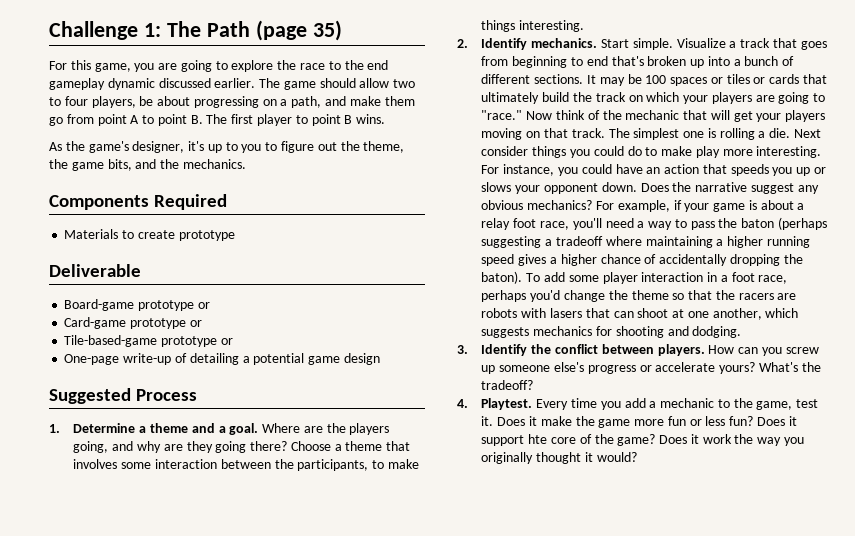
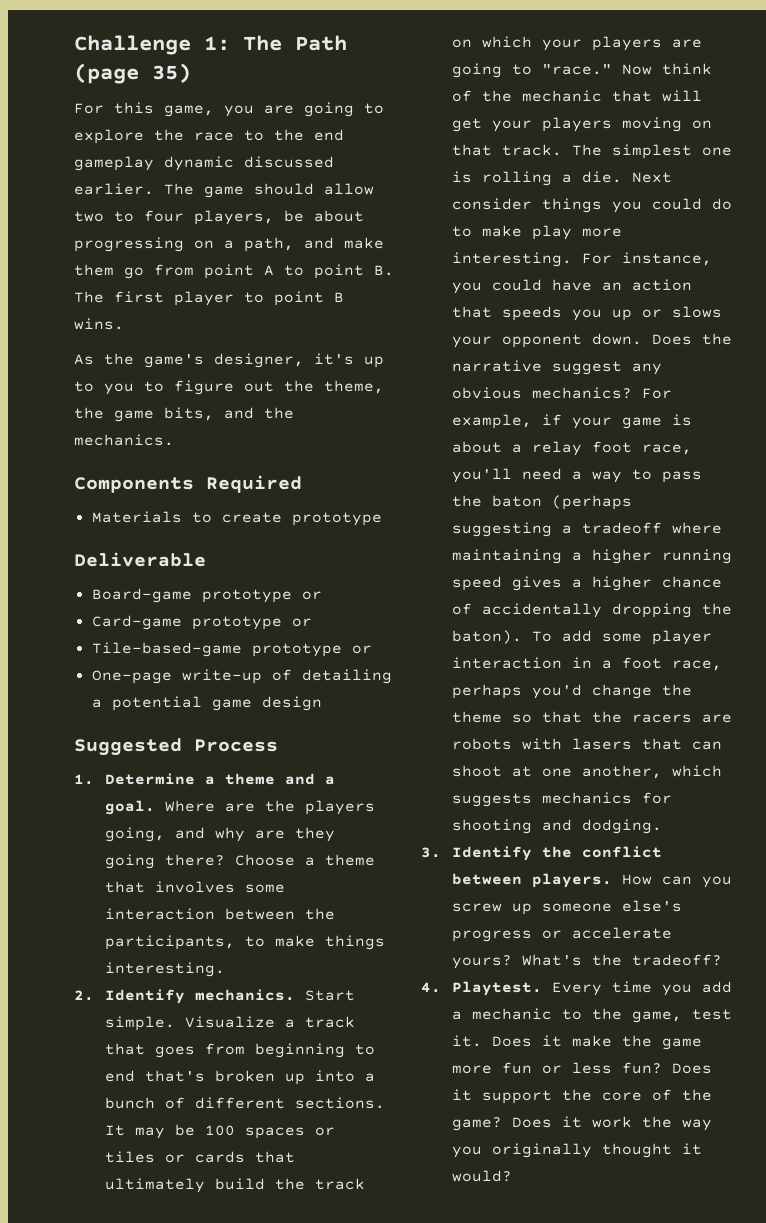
[528,434,548,444] hte -> [561,1089,592,1101] the

